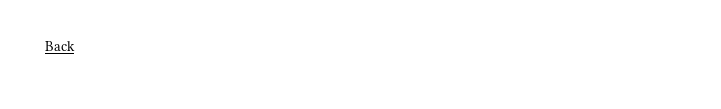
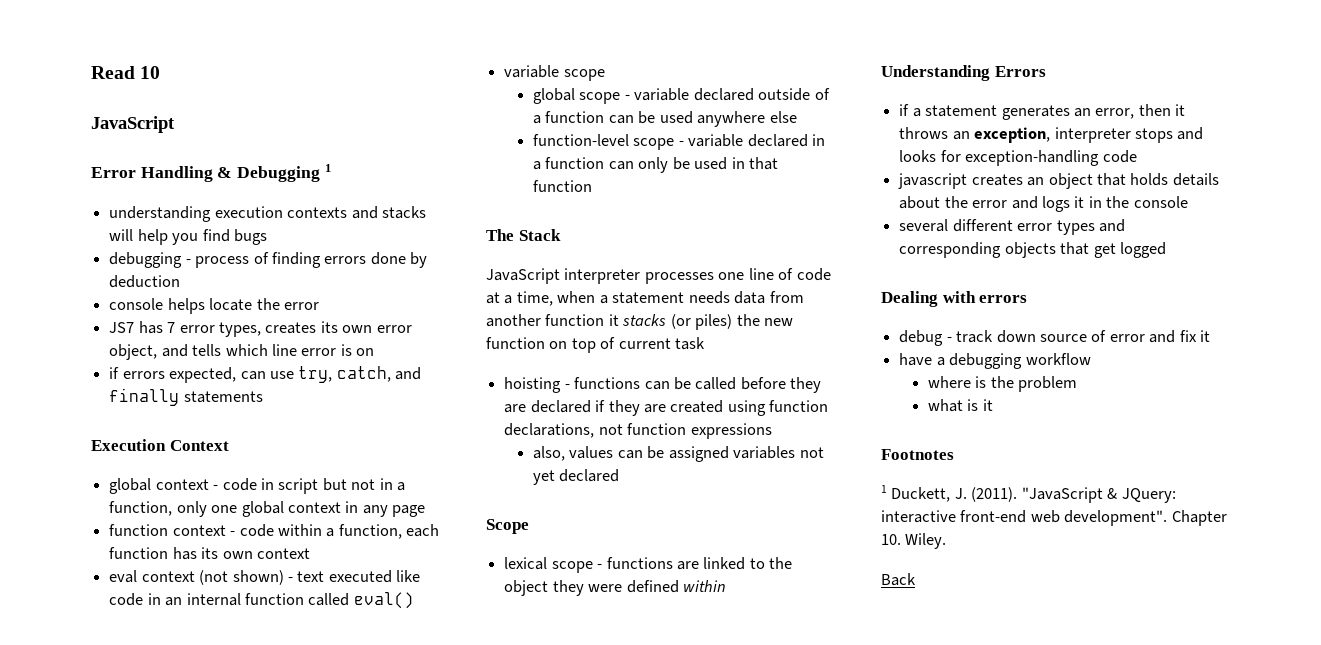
(45, 46) none -> [91,66,161,79] [91,116,175,133] [91,164,331,182] [109,206,426,222] [109,229,267,245] [109,252,428,268] [109,275,181,288] [109,298,319,314] [109,321,412,337] [109,344,375,360] [109,366,422,383] [109,388,263,406] [91,439,229,451] [109,478,406,494] [109,501,426,517] [109,524,440,539] [109,547,310,560] [109,570,421,585] [109,592,414,609] [504,65,605,81] [532,88,830,104] [532,111,797,127] [532,134,826,150] [532,157,779,173] [532,180,592,192] [486,229,561,241] [486,268,831,284] [486,291,804,306] [486,314,794,330] [486,337,706,353] [504,377,822,393] [504,400,829,416] [504,423,772,439] [532,446,824,462] [532,469,620,485] [486,519,529,534] [504,557,793,573] [504,580,726,596] [881,65,1046,81] [899,104,1186,120] [899,127,1204,143] [899,150,1137,166] [898,173,1219,189] [899,196,1188,212] [899,219,1125,235] [899,242,1166,258] [881,291,1028,307] [899,330,1211,346] [899,353,1091,369] [927,376,1078,392] [927,399,993,412] [881,449,954,460] [881,485,1176,503] [881,510,1227,526] [881,533,947,549] Read 10 // JavaScript // Error Handling & Debugging 1 // understanding execution contexts and stacks will help you find bugs // debugging - process of finding errors done by deduction // console helps locate the error // JS7 has 7 error types, creates its own error object, and tells which line error is on // if errors expected, can use try, catch, and finally statements // Execution Context // global context - code in script but not in a function, only one global context in any page // function context - code within a function, each function has its own context // eval context (not shown) - text executed like code in an internal function called eval() // variable scope // global scope - variable declared outside of a function can be used anywhere else // function-level scope - variable declared in a function can only be used in that function // The Stack // JavaScript interpreter processes one line of code at a time, when a statement needs data from another function it stacks (or piles) the new function on top of current task // hoisting - functions can be called before they are declared if they are created using function declarations, not function expressions // also, values can be assigned variables not yet declared // Scope // lexical scope - functions are linked to the object they were defined within // Understanding Errors // if a statement generates an error, then it throws an exception, interpreter stops and looks for exception-handling code // javascript creates an object that holds details about the error and logs it in the console // several different error types and corresponding objects that get logged // Dealing with errors // debug - track down source of error and fix it // have a debugging workflow // where is the problem // what is it // Footnotes // 1 Duckett, J. (2011). "JavaScript & JQuery: interactive front-end web development". Chapter 10. Wiley. //

